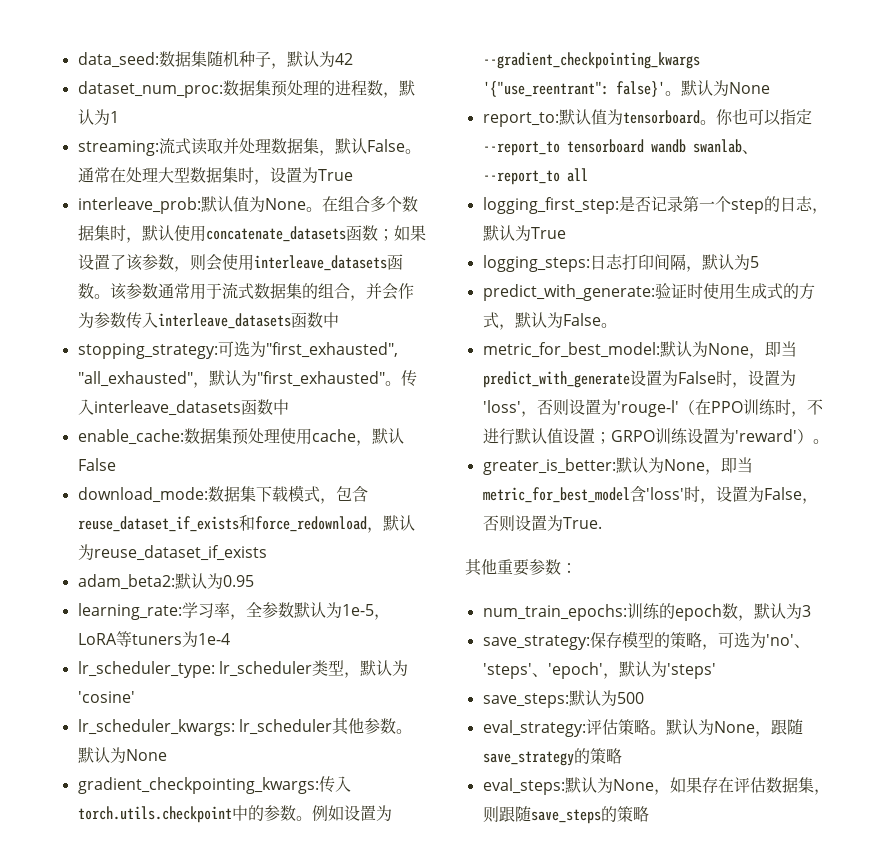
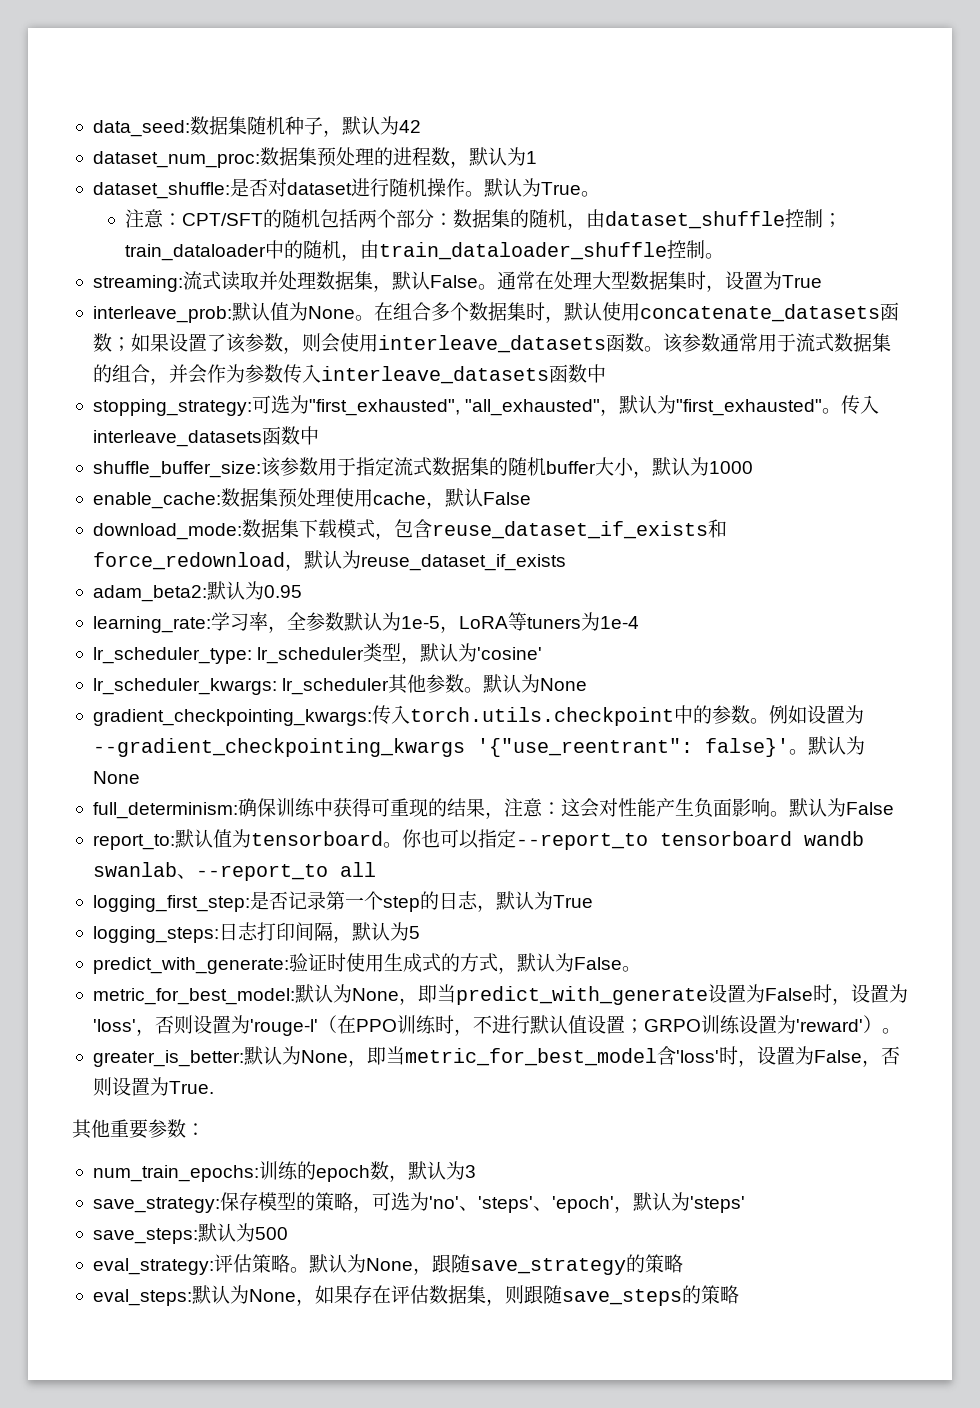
(119, 117) none -> [92,178,600,199] [124,209,842,230] [124,240,724,261] // dataset_shuffle:是否对dataset进行随机操作。默认为True。 // 注意：CPT/SFT的随机包括两个部分：数据集的随机，由dataset_shuffle控制；train_dataloader中的随机，由train_dataloader_shuffle控制。
(289, 407) none -> [92,457,753,478] // shuffle_buffer_size:该参数用于指定流式数据集的随机buffer大小，默认为1000
(770, 88) none -> [92,798,894,819] // full_determinism:确保训练中获得可重现的结果，注意：这会对性能产生负面影响。默认为False

